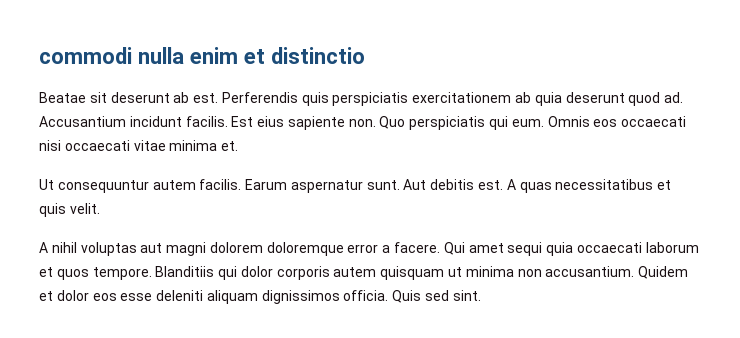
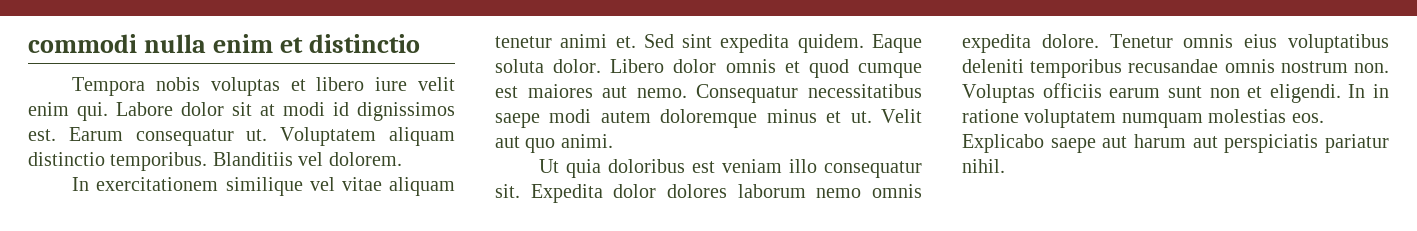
[39,92,684,106] [39,116,687,130] [39,140,239,151] [39,179,672,193] [39,203,100,217] [39,242,699,256] [39,266,689,280] [39,290,481,304] Beatae sit deserunt ab est. Perferendis quis perspiciatis exercitationem ab quia deserunt quod ad. Accusantium incidunt facilis. Est eius sapiente non. Quo perspiciatis qui eum. Omnis eos occaecati nisi occaecati vitae minima et. // Ut consequuntur autem facilis. Earum aspernatur sunt. Aut debitis est. A quas necessitatibus et quis velit. // A nihil voluptas aut magni dolorem doloremque error a facere. Qui amet sequi quia occaecati laborum et quos tempore. Blanditiis qui dolor corporis autem quisquam ut minima non accusantium. Quidem et dolor eos esse deleniti aliquam dignissimos officia. Quis sed sint. -> [72,77,455,96] [28,102,455,121] [28,127,456,146] [28,152,402,171] [72,177,455,196] [495,34,922,53] [495,59,922,78] [495,84,922,103] [495,109,922,128] [495,134,613,153] [539,159,922,178] [495,184,922,203] [962,34,1389,53] [962,59,1389,78] [962,83,1389,103] [962,109,1324,128] [962,134,1389,153] [962,159,1005,173] Tempora nobis voluptas et libero iure velit enim qui. Labore dolor sit at modi id dignissimos est. Earum consequatur ut. Voluptatem aliquam distinctio temporibus. Blanditiis vel dolorem. // In exercitationem similique vel vitae aliquam tenetur animi et. Sed sint expedita quidem. Eaque soluta dolor. Libero dolor omnis et quod cumque est maiores aut nemo. Consequatur necessitatibus saepe modi autem doloremque minus et ut. Velit aut quo animi. // Ut quia doloribus est veniam illo consequatur sit. Expedita dolor dolores laborum nemo omnis expedita dolore. Tenetur omnis eius voluptatibus deleniti temporibus recusandae omnis nostrum non. Voluptas officiis earum sunt non et eligendi. In in ratione voluptatem numquam molestias eos. Explicabo saepe aut harum aut perspiciatis pariatur nihil.

